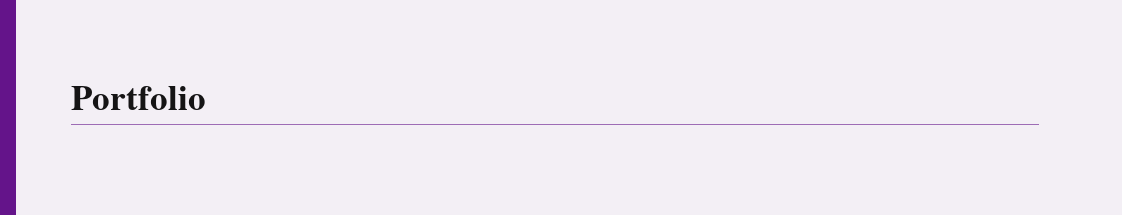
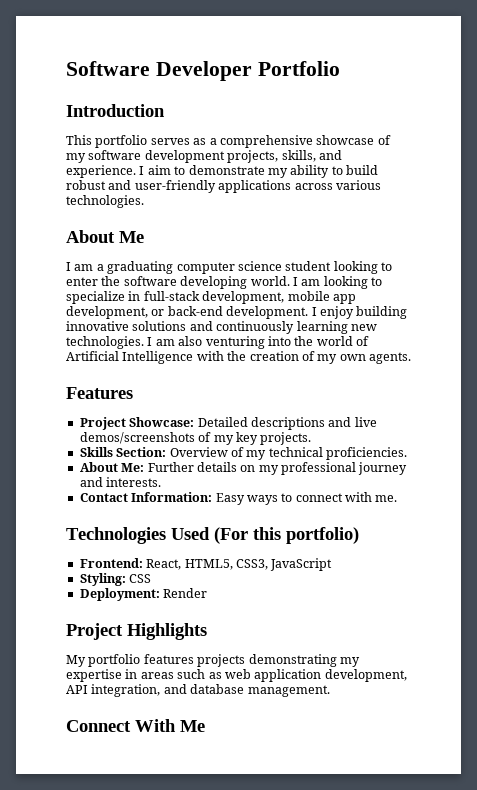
(71, 98) none -> [66,61,252,81] Software Developer
(206, 98) none -> [66,104,165,117] [66,135,391,148] [66,150,342,163] [66,165,378,178] [66,180,381,193] [66,195,144,208] [66,230,144,243] [66,261,392,274] [66,276,382,289] [66,291,356,304] [66,306,408,319] [66,321,377,334] [66,336,369,349] [66,351,411,364] [66,387,133,399] [79,417,377,430] [79,432,312,445] [79,447,407,460] [79,462,408,475] [79,477,162,487] [79,492,398,505] [66,527,359,544] [79,558,333,571] [79,573,152,586] [79,588,208,601] [66,623,207,640] [66,654,360,667] [66,669,407,682] [66,684,330,697] [66,719,205,732] // Introduction // This portfolio serves as a comprehensive showcase of my software development projects, skills, and experience. I aim to demonstrate my ability to build robust and user-friendly applications across various technologies. // About Me // I am a graduating computer science student looking to enter the software developing world. I am looking to specialize in full-stack development, mobile app development, or back-end development. I enjoy building innovative solutions and continuously learning new technologies. I am also venturing into the world of Artificial Intelligence with the creation of my own agents. // Features // Project Showcase: Detailed descriptions and live demos/screenshots of my key projects. // Skills Section: Overview of my technical proficiencies. // About Me: Further details on my professional journey and interests. // Contact Information: Easy ways to connect with me. // Technologies Used (For this portfolio) // Frontend: React, HTML5, CSS3, JavaScript // Styling: CSS // Deployment: Render // Project Highlights // My portfolio features projects demonstrating my expertise in areas such as web application development, API integration, and database management. // Connect With Me

